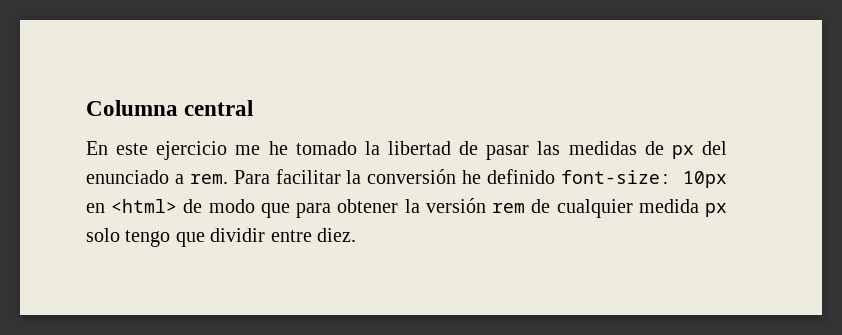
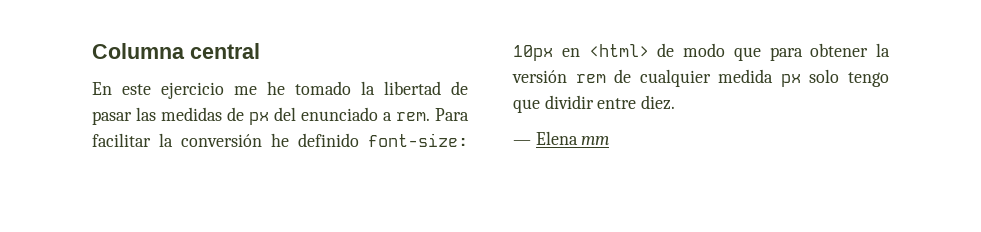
(356, 235) none -> [513,131,610,145] // — Elena mm

